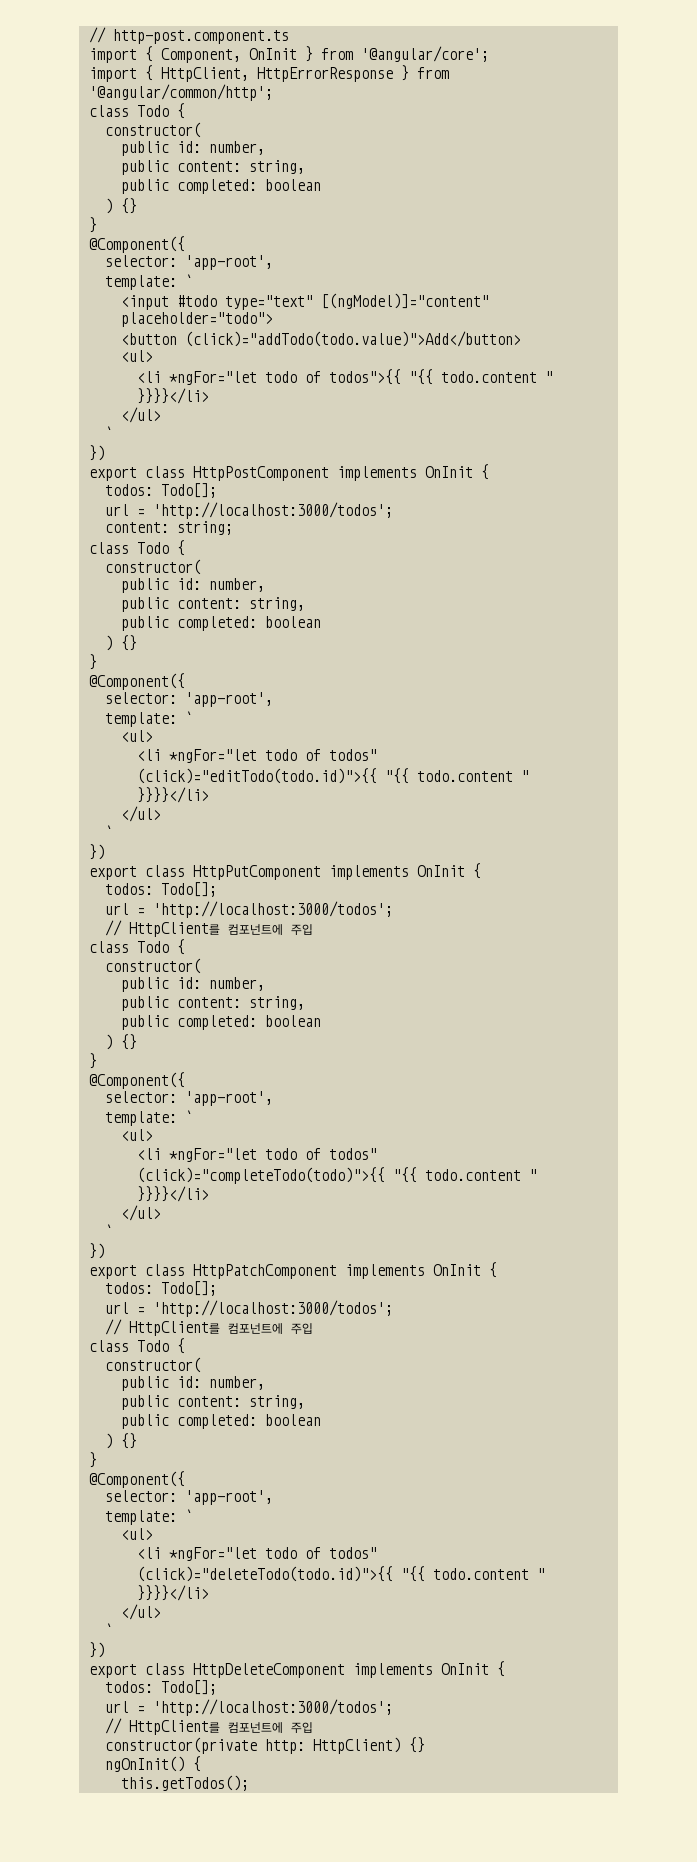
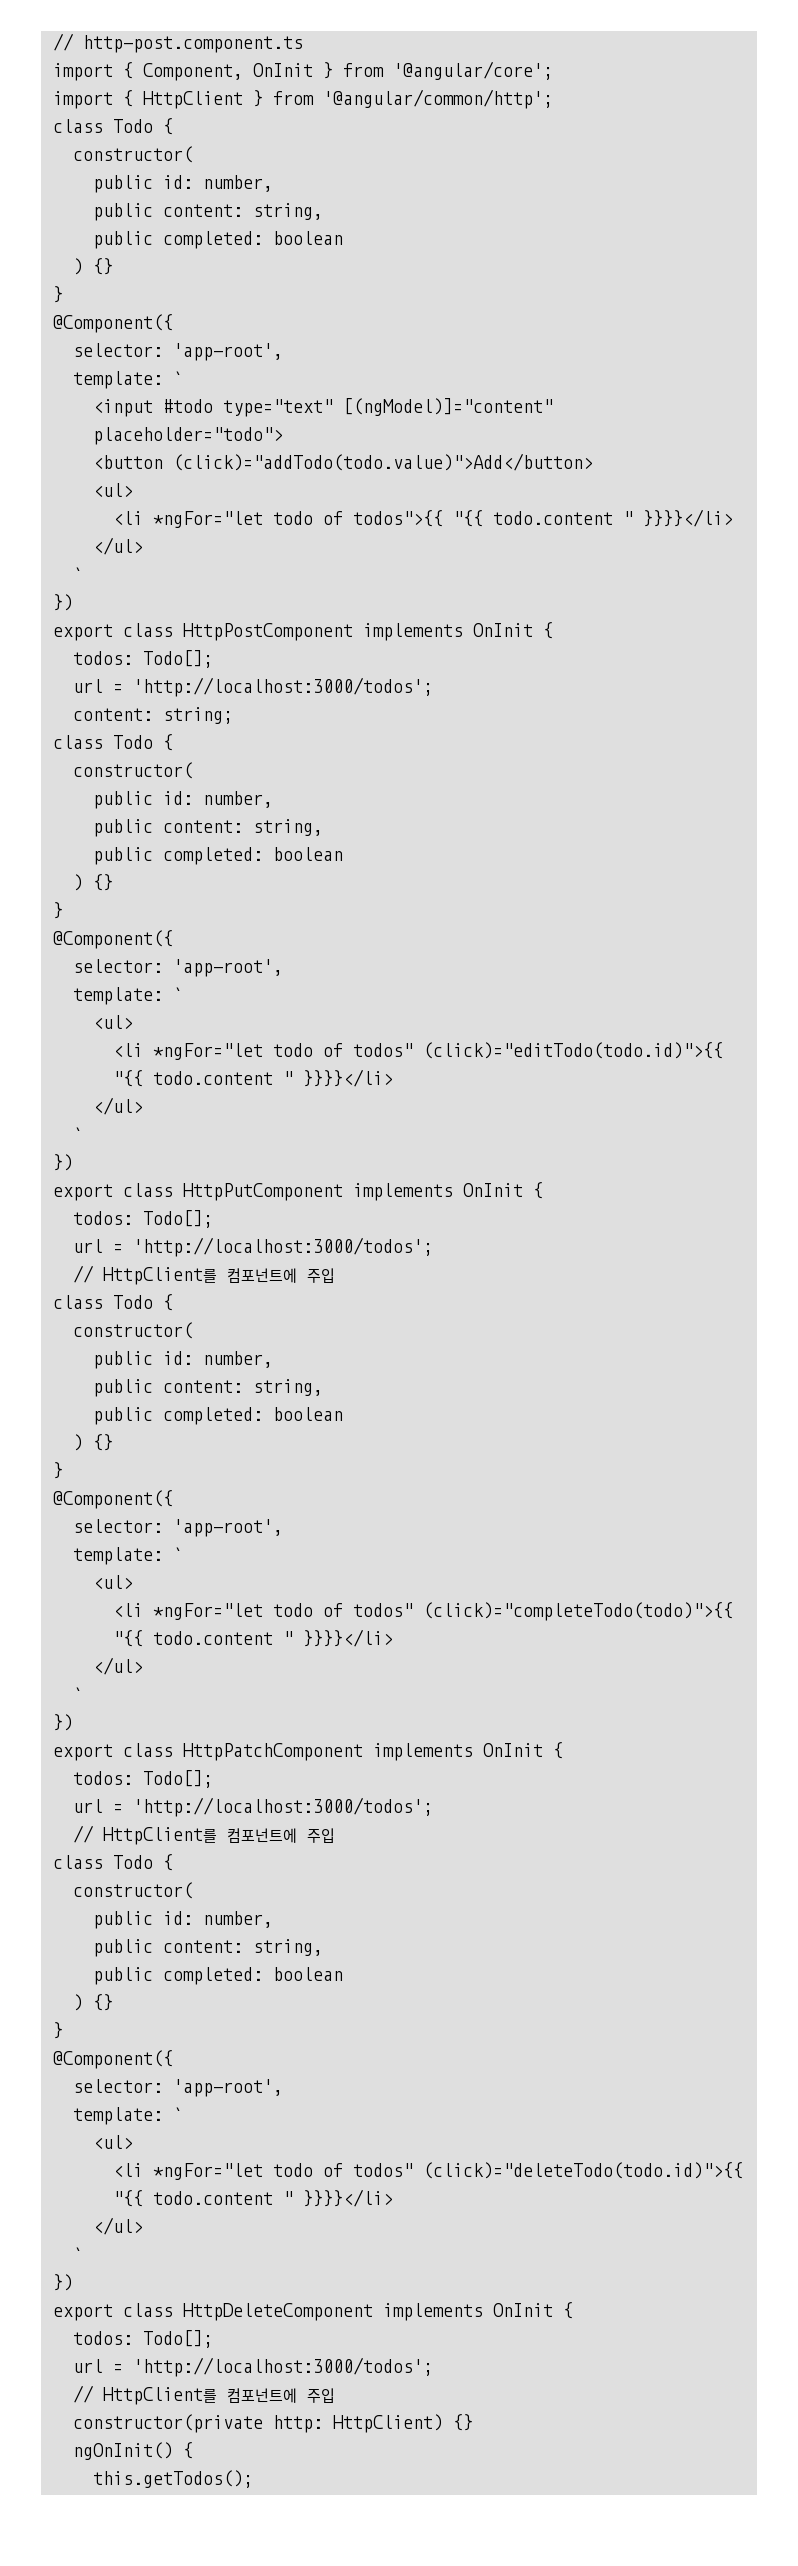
[161,67,394,82] HttpClient, HttpErrorResponse -> [143,91,243,109] HttpClient

